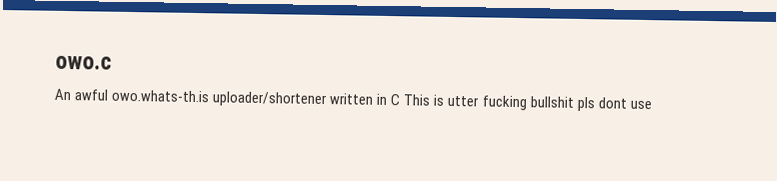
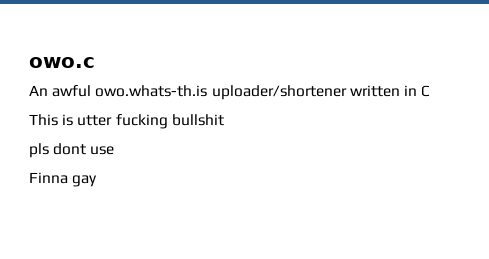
(401, 100) none -> (431, 91) //
(574, 102) none -> (224, 120) //
(652, 105) none -> [29,172,98,187] // Finna gay

